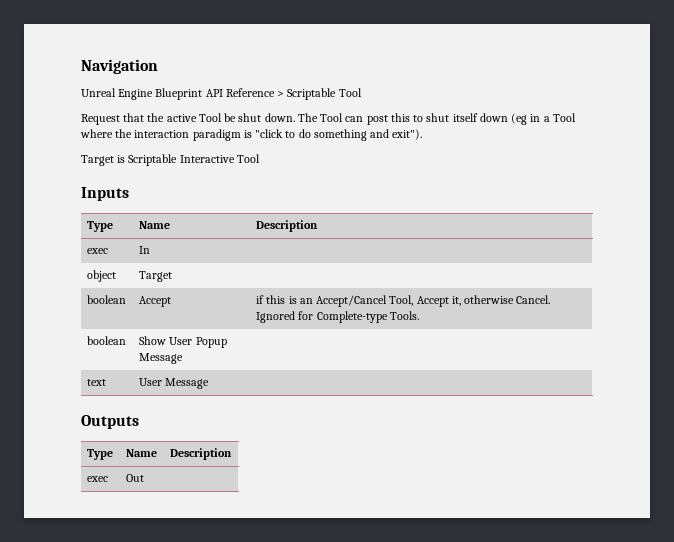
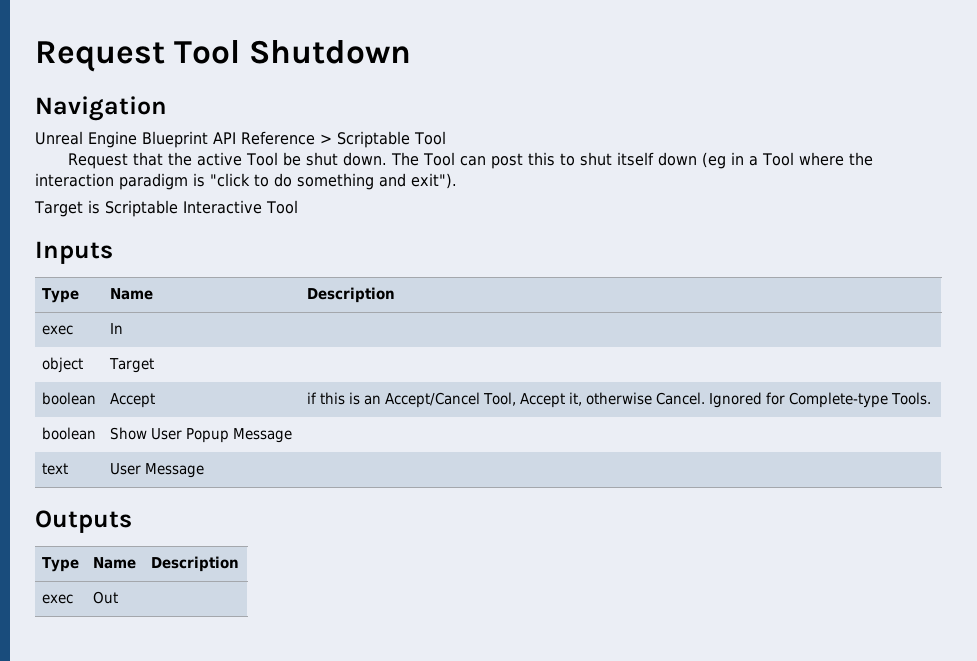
(81, 66) none -> [35,40,412,72] Request Tool Shutdown //

